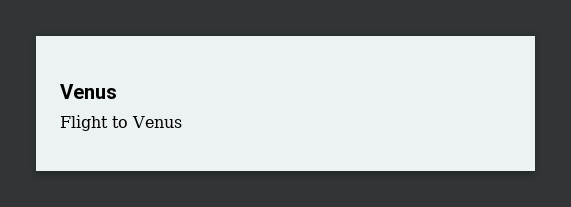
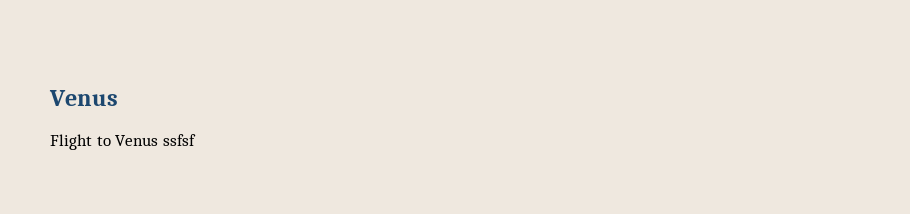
(182, 122) none -> [162,134,196,146] ssfsf

